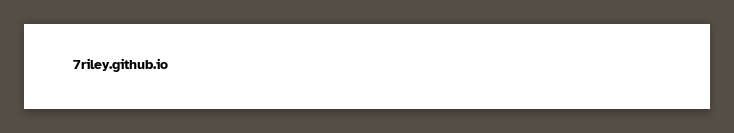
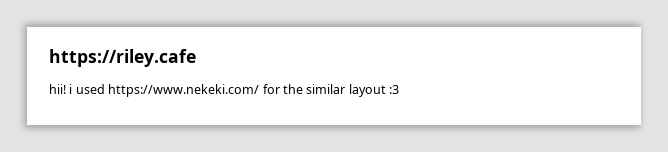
[73,58,168,72] 7riley.github.io -> [49,49,196,67] [49,84,399,97] https://riley.cafe // hii! i used https://www.nekeki.com/ for the similar layout :3

